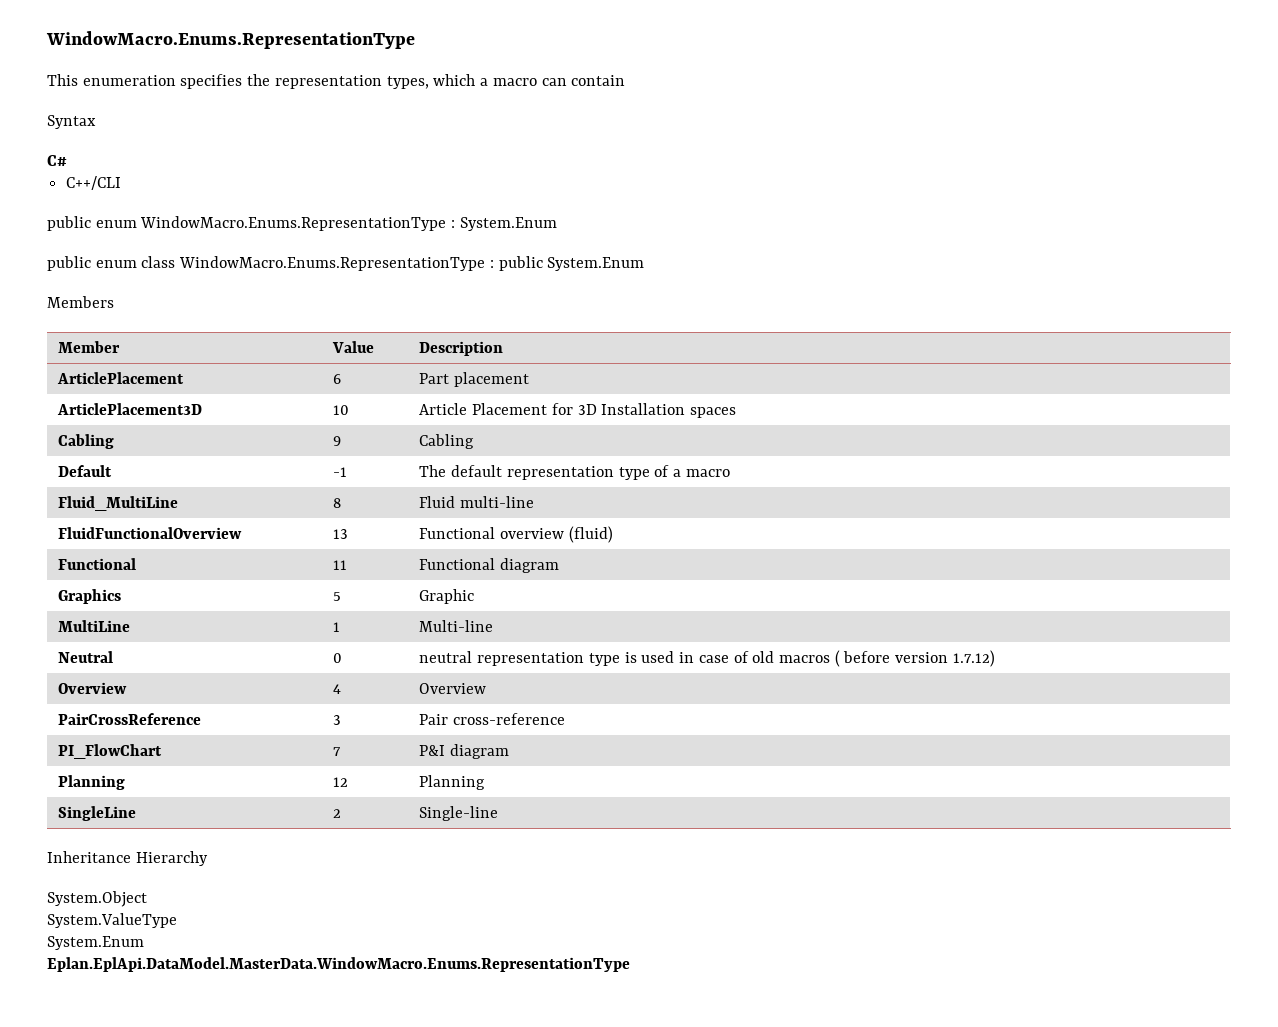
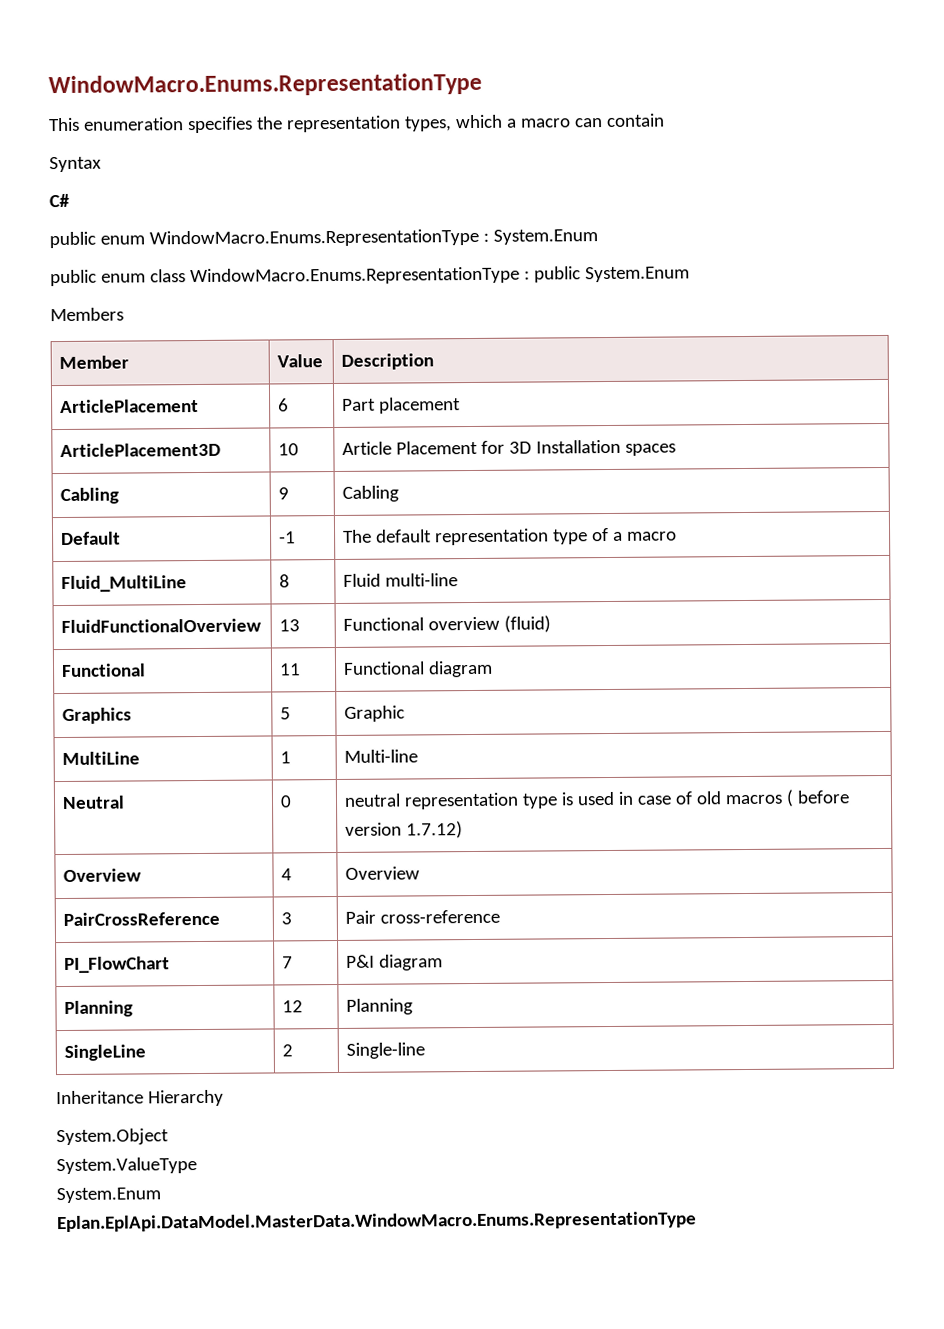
[66,176,122,190] // C++/CLI -> (70, 200) none

